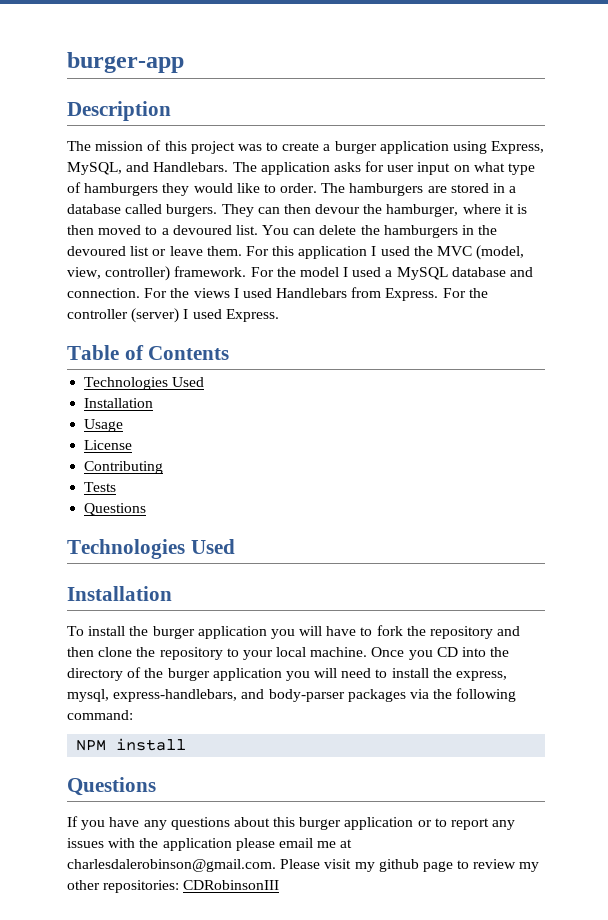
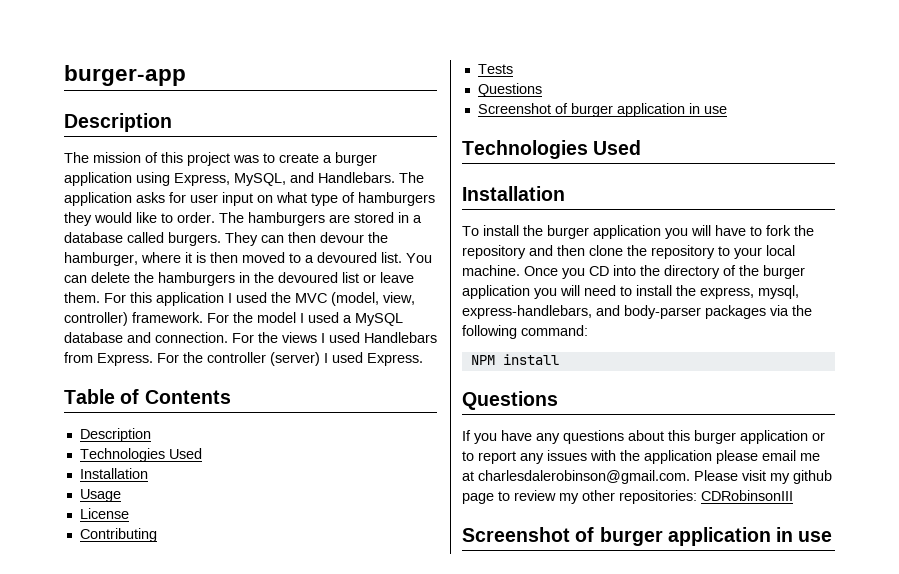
(230, 353) none -> [79,428,151,442] // Description
(147, 509) none -> [477,103,727,117] // Screenshot of burger application in use
(280, 885) none -> [462,527,833,546] // Screenshot of burger application in use

